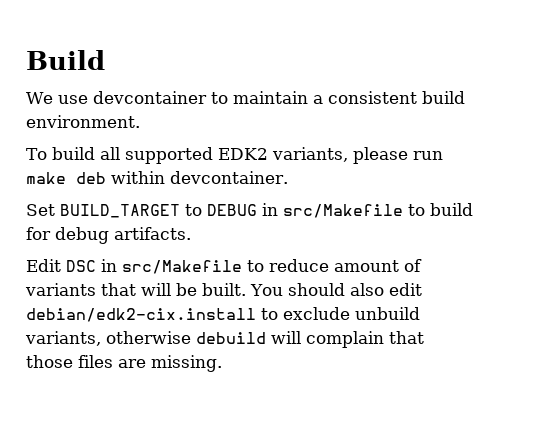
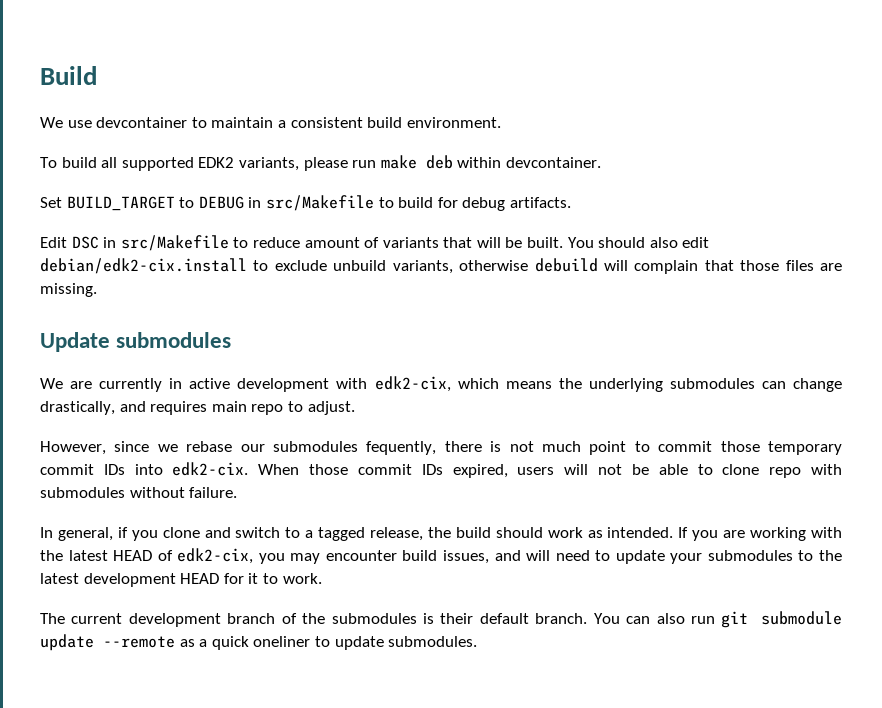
(222, 363) none -> [40,332,232,352] [40,376,842,392] [40,401,355,415] [40,441,842,455] [40,462,843,478] [40,487,238,498] [40,527,843,541] [40,548,842,564] [40,573,322,587] [40,611,843,628] [40,634,478,651] // Update submodules // We are currently in active development with edk2-cix, which means the underlying submodules can change drastically, and requires main repo to adjust. // However, since we rebase our submodules fequently, there is not much point to commit those temporary commit IDs into edk2-cix. When those commit IDs expired, users will not be able to clone repo with submodules without failure. // In general, if you clone and switch to a tagged release, the build should work as intended. If you are working with the latest HEAD of edk2-cix, you may encounter build issues, and will need to update your submodules to the latest development HEAD for it to work. // The current development branch of the submodules is their default branch. You can also run git submodule update --remote as a quick oneliner to update submodules.

